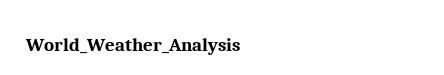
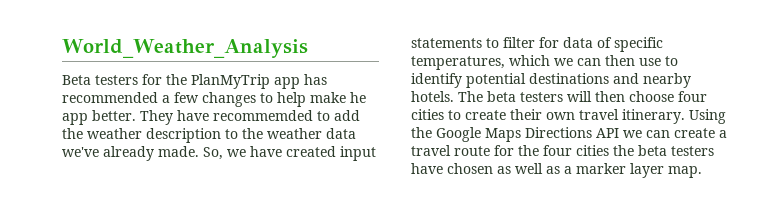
(240, 46) none -> [62,74,327,89] [62,92,366,107] [62,110,360,125] [62,128,356,143] [62,146,376,161] [411,37,663,52] [411,55,678,70] [411,73,691,88] [411,91,707,102] [411,109,726,124] [411,127,727,142] [411,145,714,156] [411,163,702,178] // Beta testers for the PlanMyTrip app has recommended a few changes to help make he app better. They have recommemded to add the weather description to the weather data we've already made. So, we have created input statements to filter for data of specific temperatures, which we can then use to identify potential destinations and nearby hotels. The beta testers will then choose four cities to create their own travel itinerary. Using the Google Maps Directions API we can create a travel route for the four cities the beta testers have chosen as well as a marker layer map.

